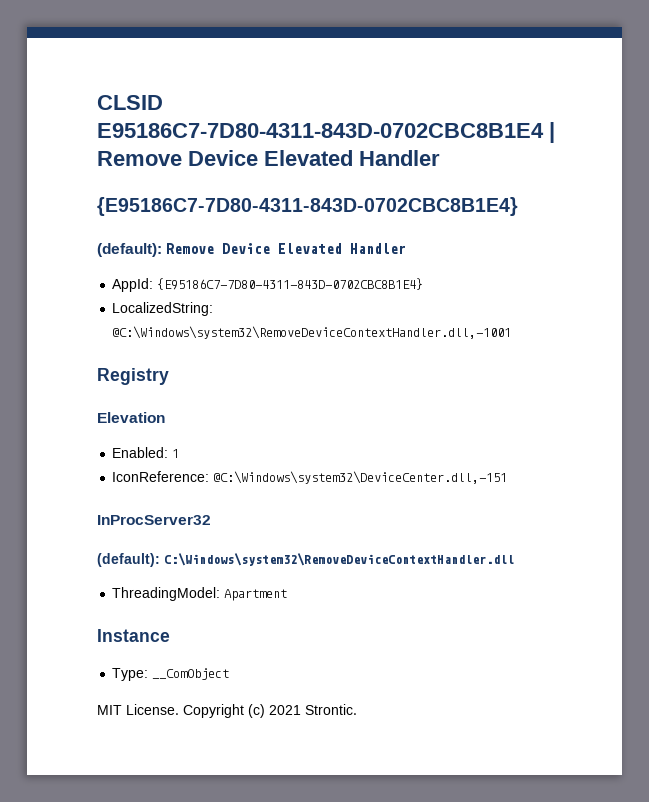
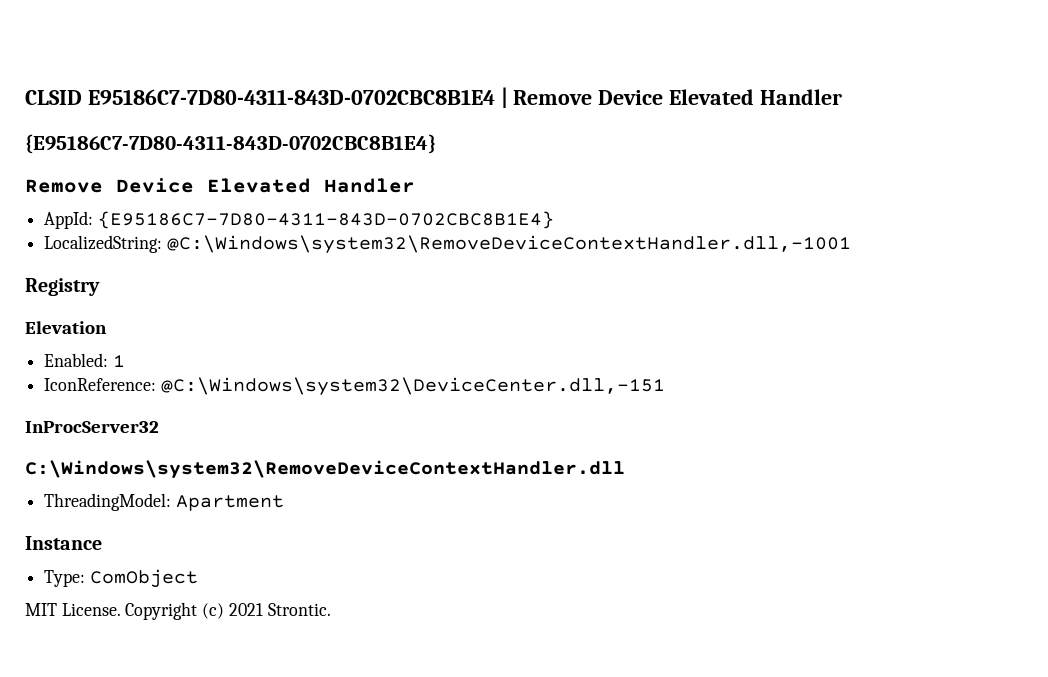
[97,243,162,257] (default): -> (436, 144) none
[97,553,160,567] (default): -> (159, 427) none
[152,668,230,680] __ComObject -> [89,569,198,588] ComObject

